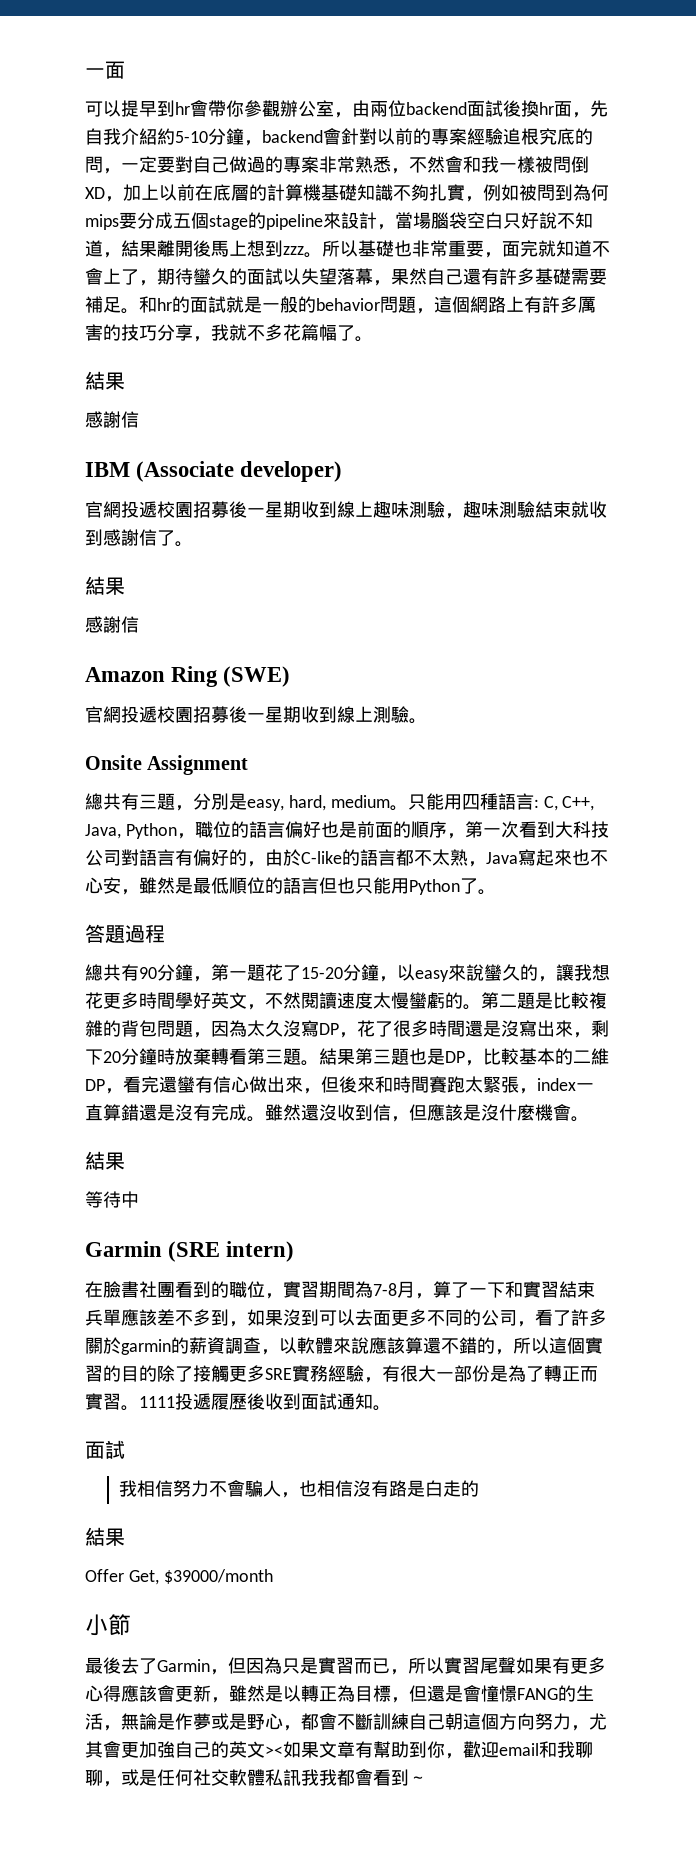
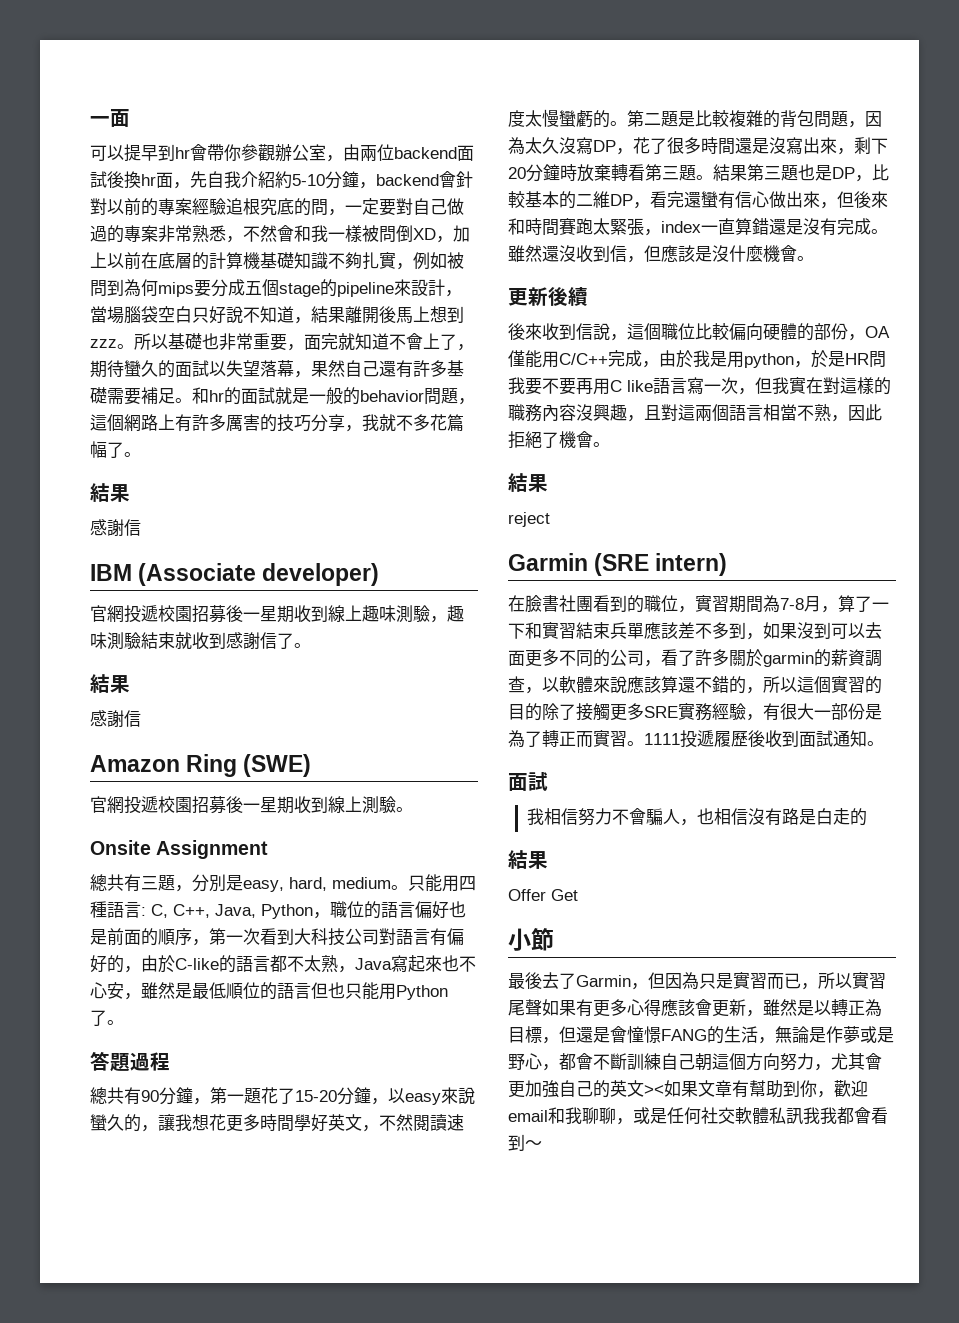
[85,1151,125,1170] [85,1191,139,1208] // 結果 // 等待中 -> [508,287,588,306] [508,323,890,341] [508,350,886,368] [508,377,891,395] [508,404,882,422] [508,431,610,449] [508,473,548,492] [508,512,550,527] // 更新後續 // 後來收到信說，這個職位比較偏向硬體的部份，OA僅能用C/C++完成，由於我是用python，於是HR問我要不要再用C like語言寫一次，但我實在對這樣的職務內容沒興趣，且對這兩個語言相當不熟，因此拒絕了機會。 // 結果 // reject
[128,1569,273,1585] Get, $39000/month -> [551,889,578,901] Get

